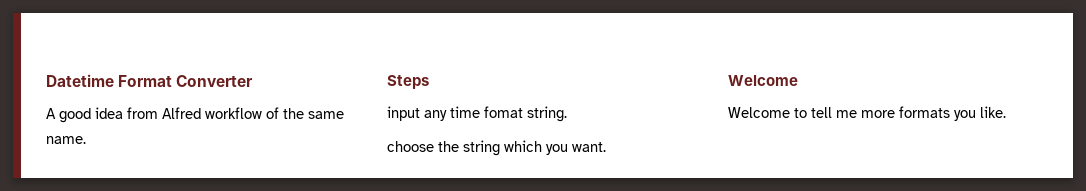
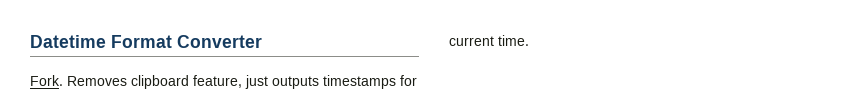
[46,107,344,123] [46,136,86,144] [387,75,429,89] [387,106,567,122] [387,140,606,156] [728,75,798,86] [728,106,1006,121] A good idea from Alfred workflow of the same name. // Steps // input any time fomat string. // choose the string which you want. // Welcome // Welcome to tell me more formats you like. -> [30,75,417,89] [449,35,529,46] Fork. Removes clipboard feature, just outputs timestamps for current time.

